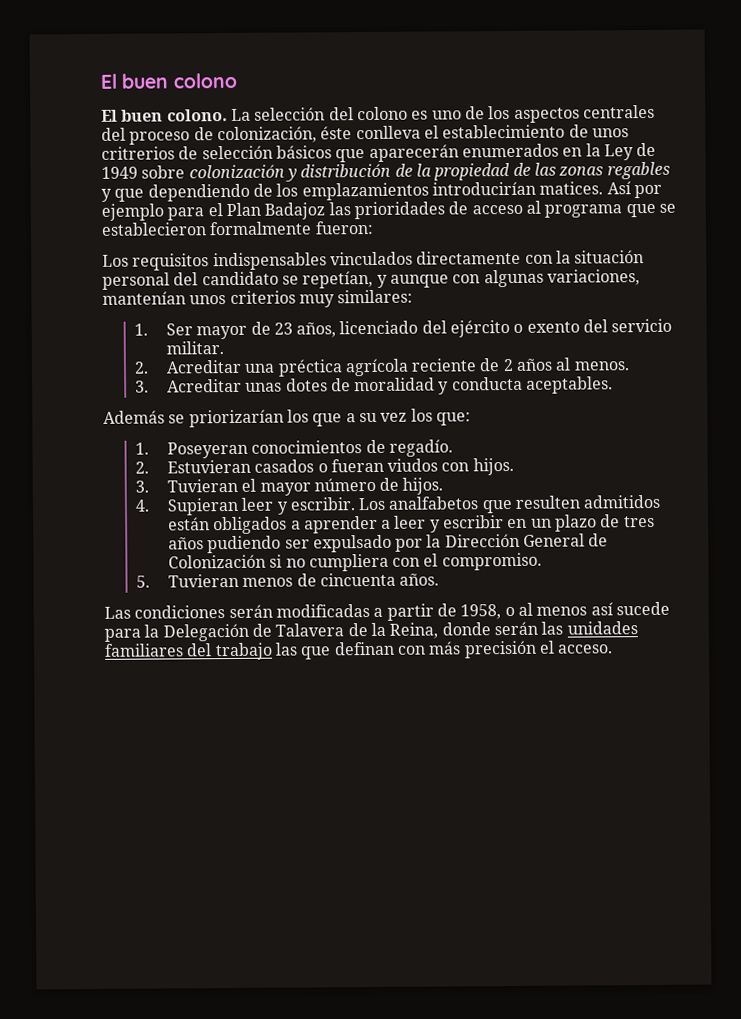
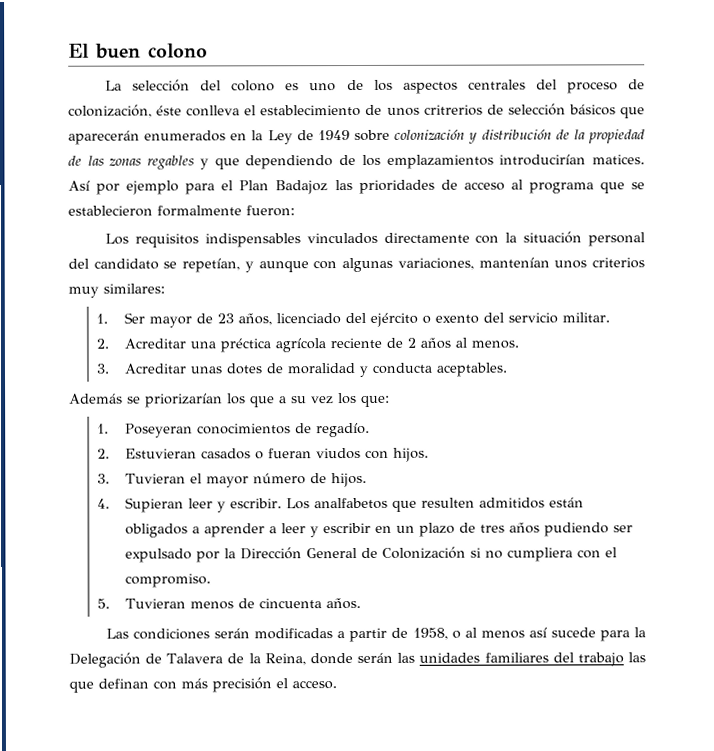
[101,109,228,122] El buen colono. -> (208, 50) none

